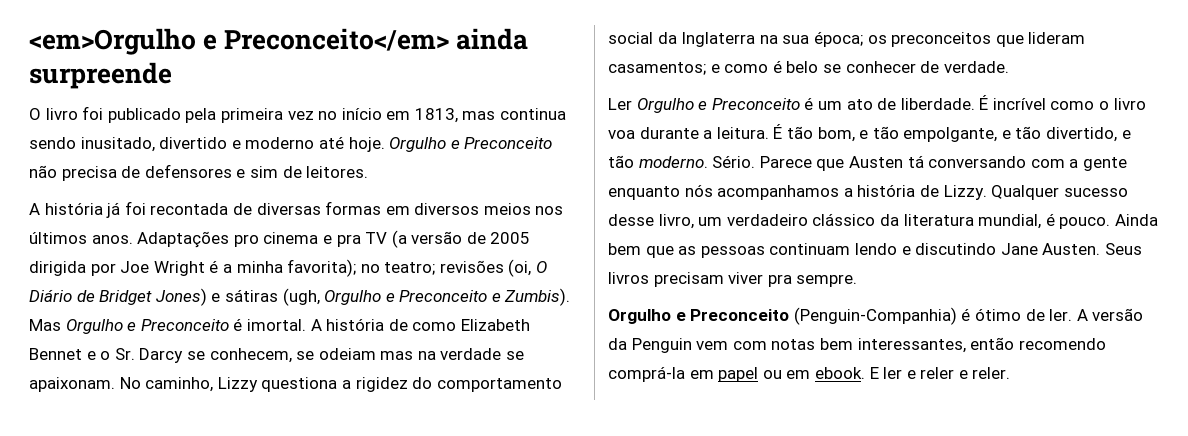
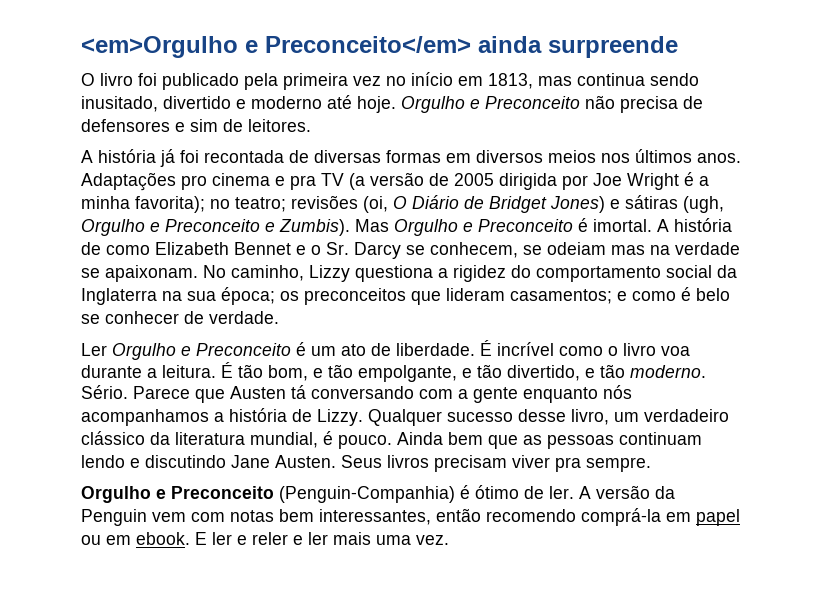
[972,367,1011,379] reler. -> [308,532,449,545] ler mais uma vez.

